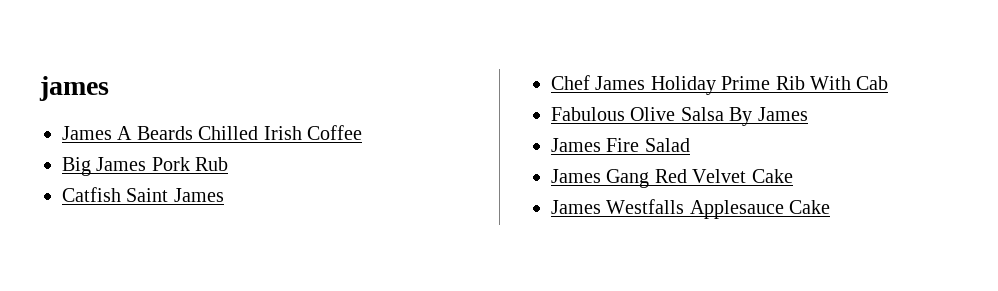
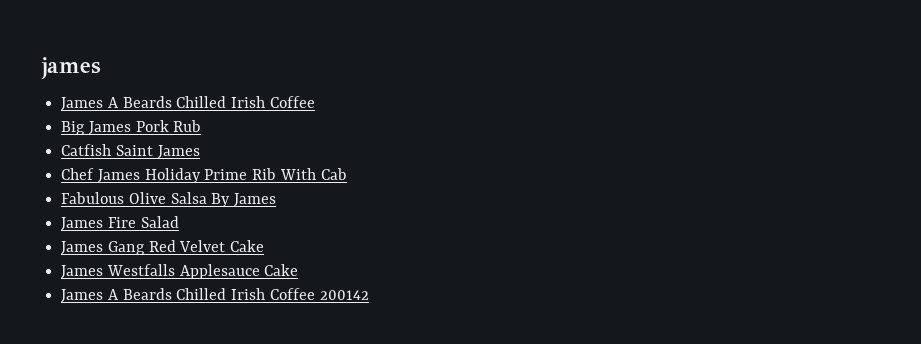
(831, 207) none -> [61,288,369,303] // James A Beards Chilled Irish Coffee 200142

